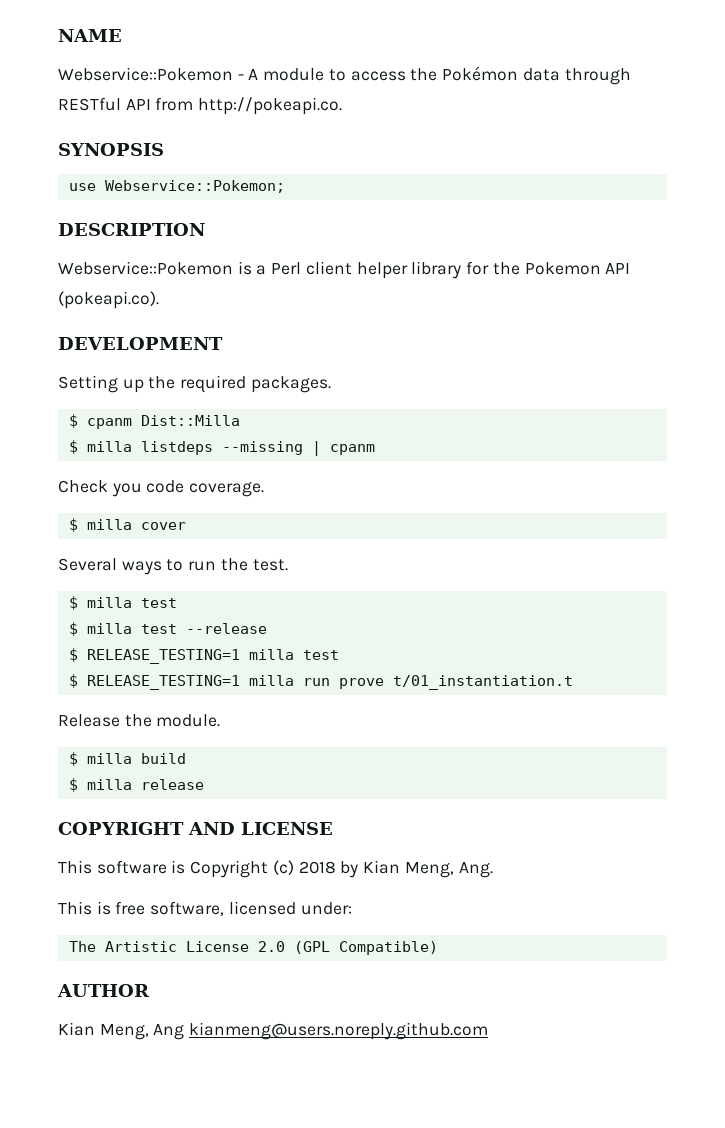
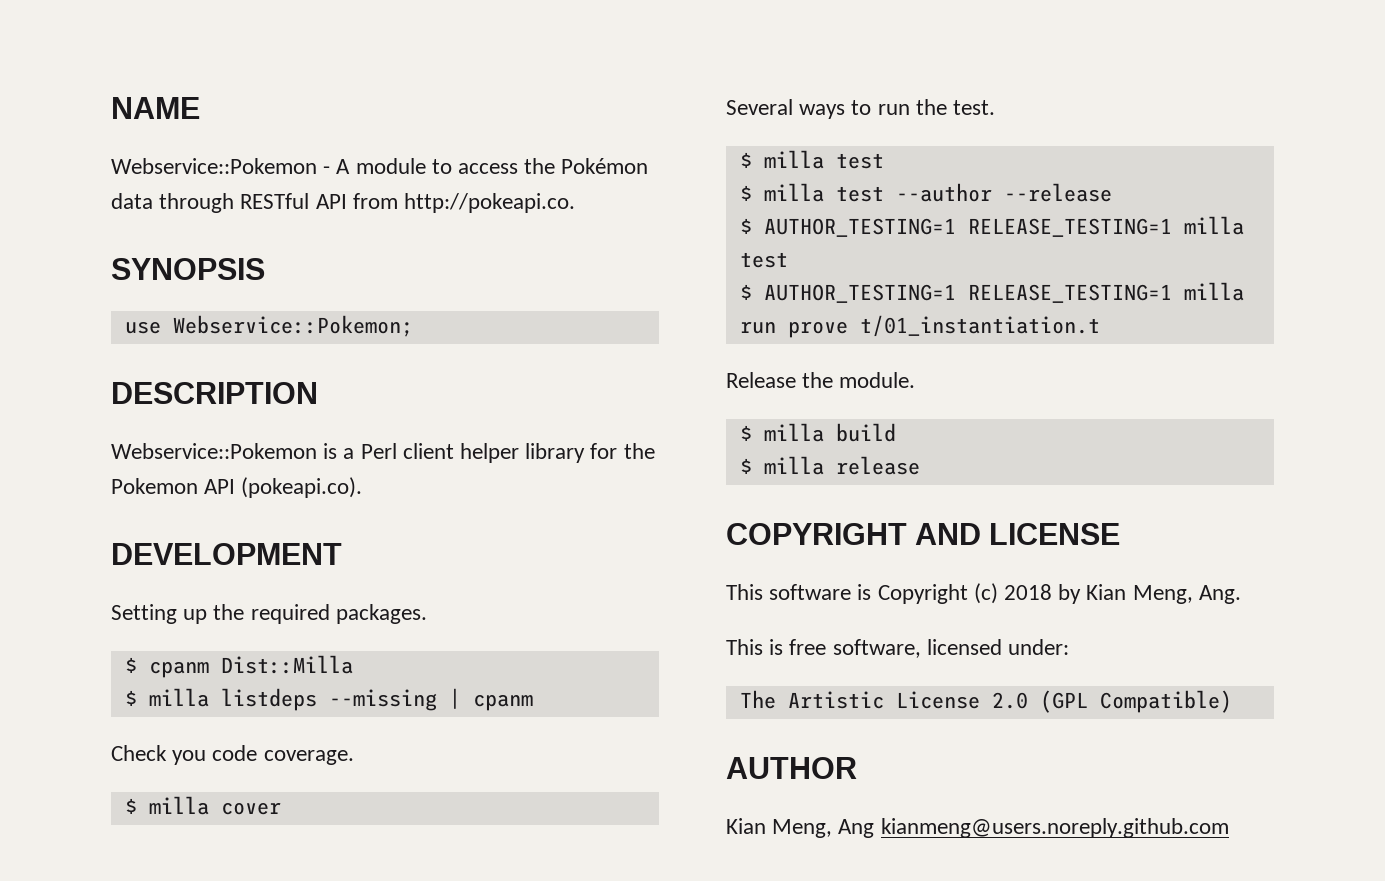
(177, 629) none -> [895,183,992,202] --author
(78, 655) none -> [763,218,956,237] AUTHOR_TESTING=1
(78, 681) none -> [763,284,956,303] AUTHOR_TESTING=1

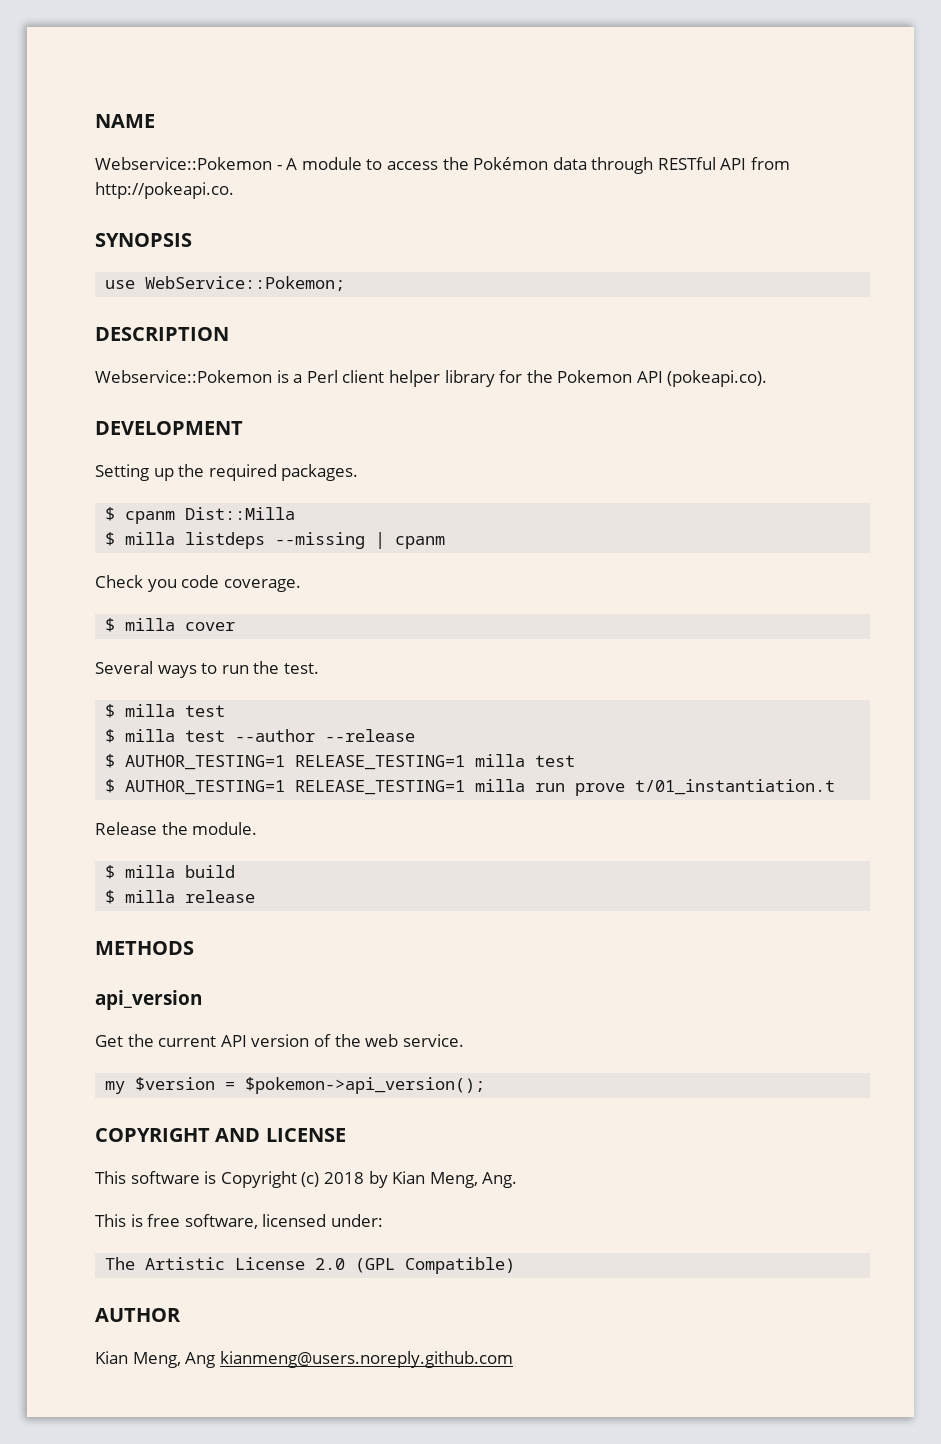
[172,315,413,337] Webservice::Pokemon; -> [145,276,346,291] WebService::Pokemon;
(920, 465) none -> [95,941,194,955] [95,990,202,1010] [95,1034,464,1047] [105,1077,486,1094] // METHODS // api_version // Get the current API version of the web service. // my $version = $pokemon->api_version();

